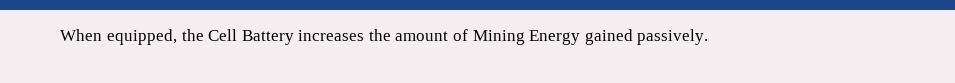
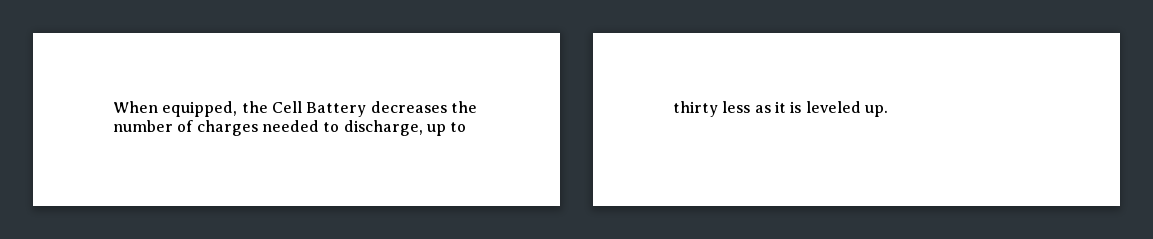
[298,29,709,45] increases the amount of Mining Energy gained passively. -> [370,101,477,113] [113,120,467,136] [673,101,888,117] decreases the number of charges needed to discharge, up to thirty less as it is leveled up.

